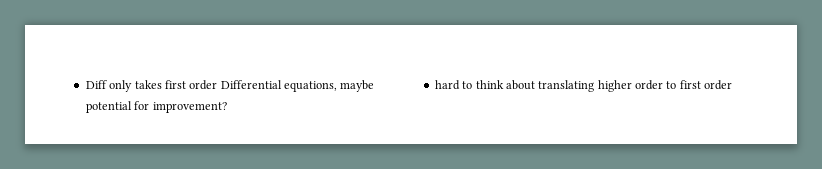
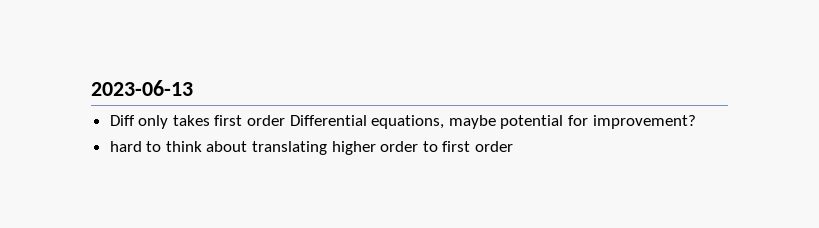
(85, 84) none -> [91,80,193,96] 2023-06-13 //

